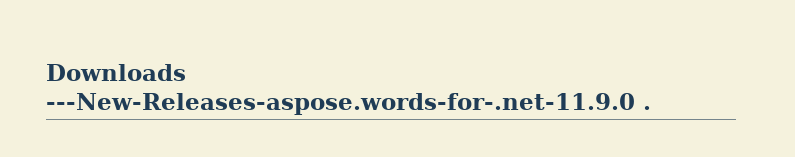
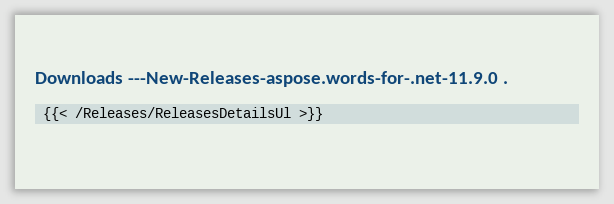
(651, 108) none -> [43,107,324,121] // {{< /Releases/ReleasesDetailsUl >}}

